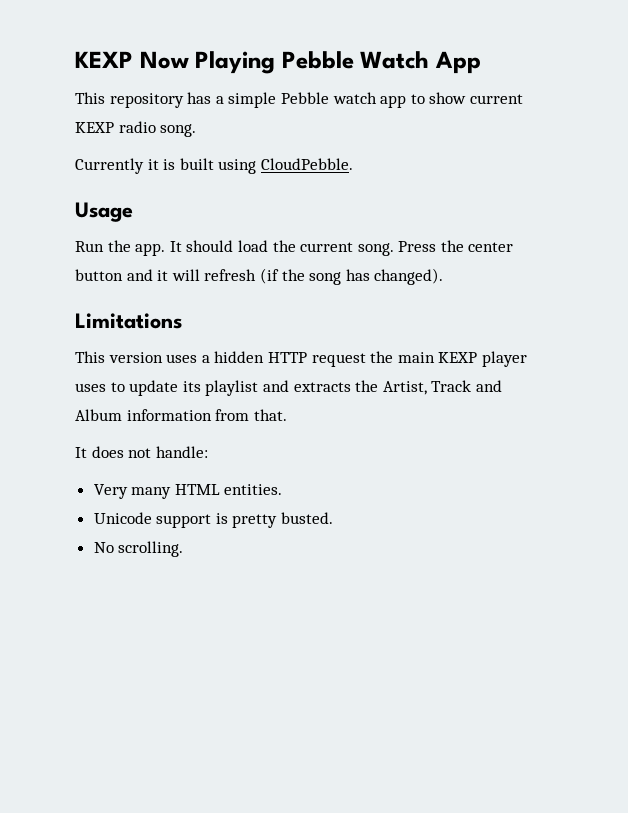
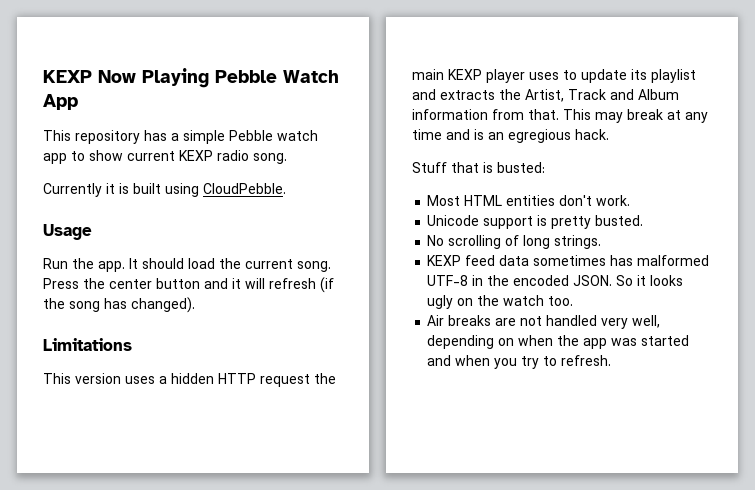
[75,446,208,458] [93,484,283,499] // It does not handle: // Very many HTML entities. -> [563,109,708,123] [412,129,609,143] [412,162,545,173] [427,195,631,206] This may break at any time and is an egregious hack. // Stuff that is busted: // Most HTML entities don't work.
[118,541,184,557] scrolling. -> [448,235,602,249] [427,255,710,266] [427,275,684,286] [427,295,574,309] [427,315,661,329] [427,335,690,349] [427,355,612,369] scrolling of long strings. // KEXP feed data sometimes has malformed UTF-8 in the encoded JSON. So it looks ugly on the watch too. // Air breaks are not handled very well, depending on when the app was started and when you try to refresh.

